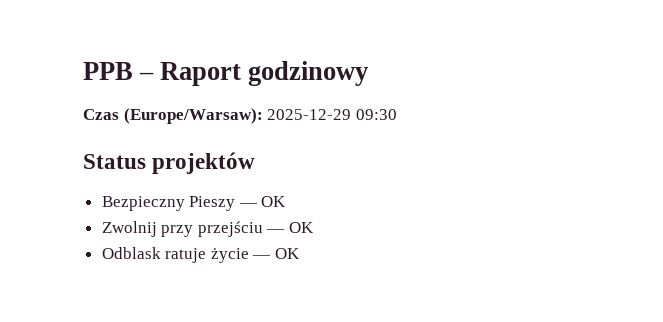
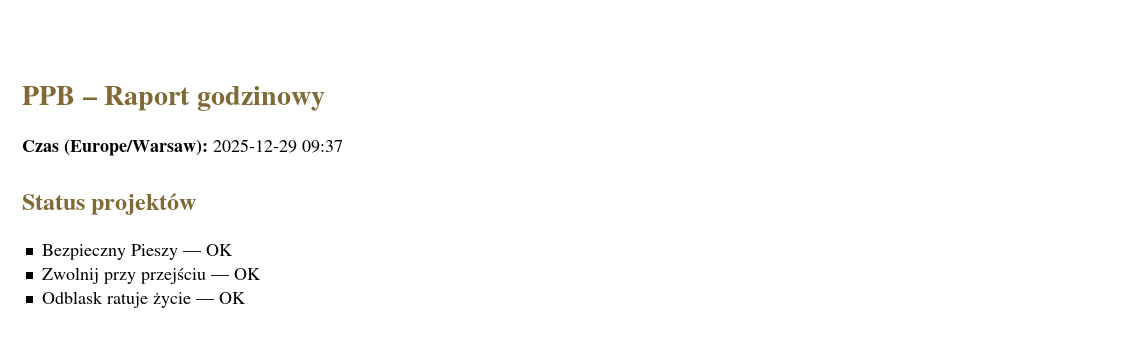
[355,109,397,120] 09:30 -> [302,140,343,153] 09:37

